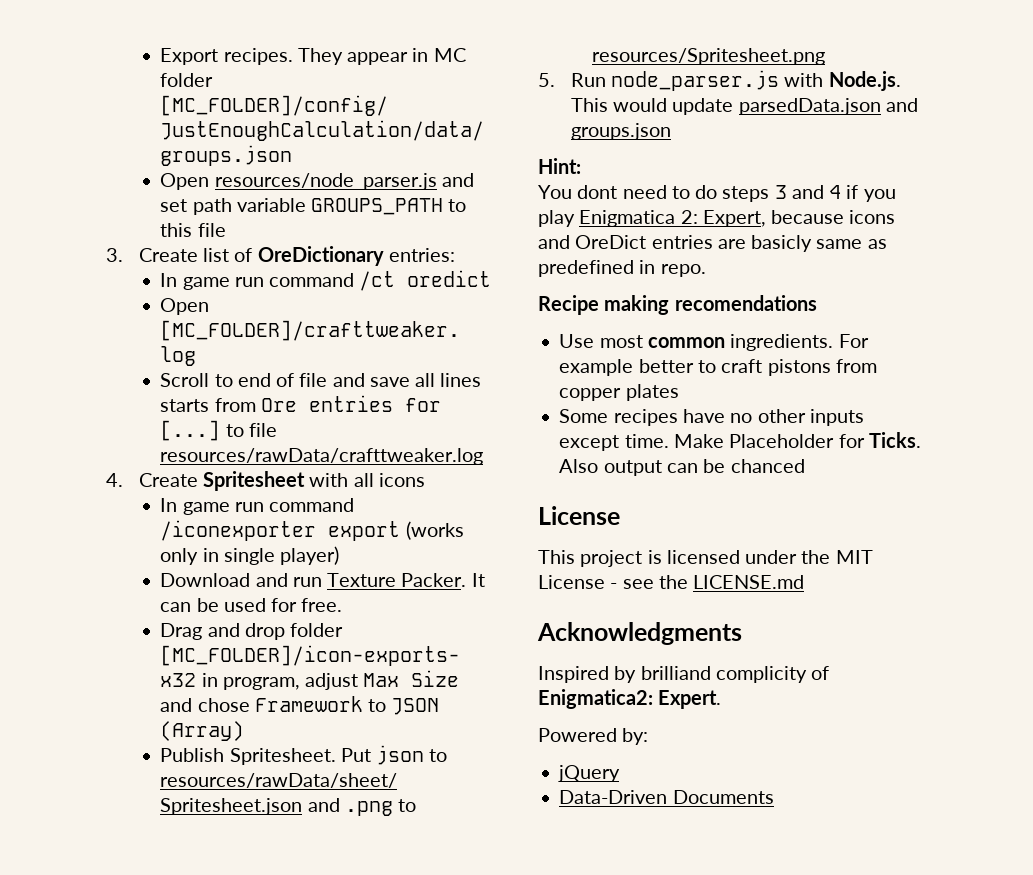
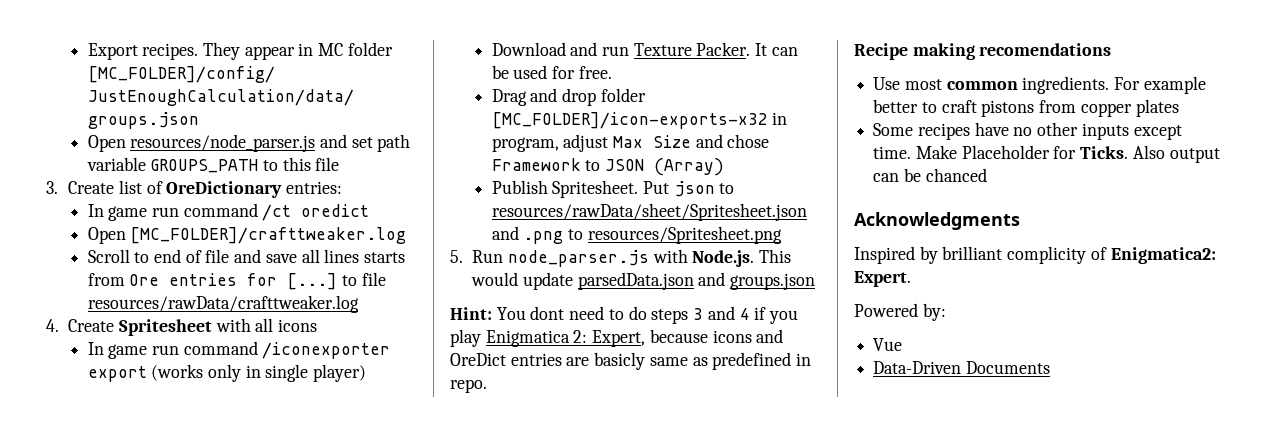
(581, 166) // -> (492, 313) none
[538,506,620,525] [538,550,873,567] [538,575,805,589] // License // This project is licensed under the MIT License - see the LICENSE.md -> (987, 175) none
[640,666,711,680] brilliand -> [942,246,1003,260] brilliant
[558,765,621,782] jQuery -> [873,338,903,351] Vue

